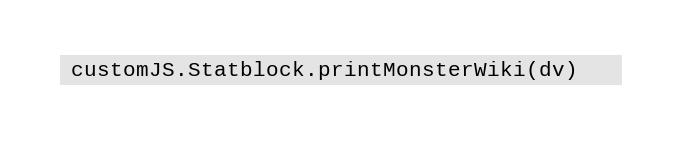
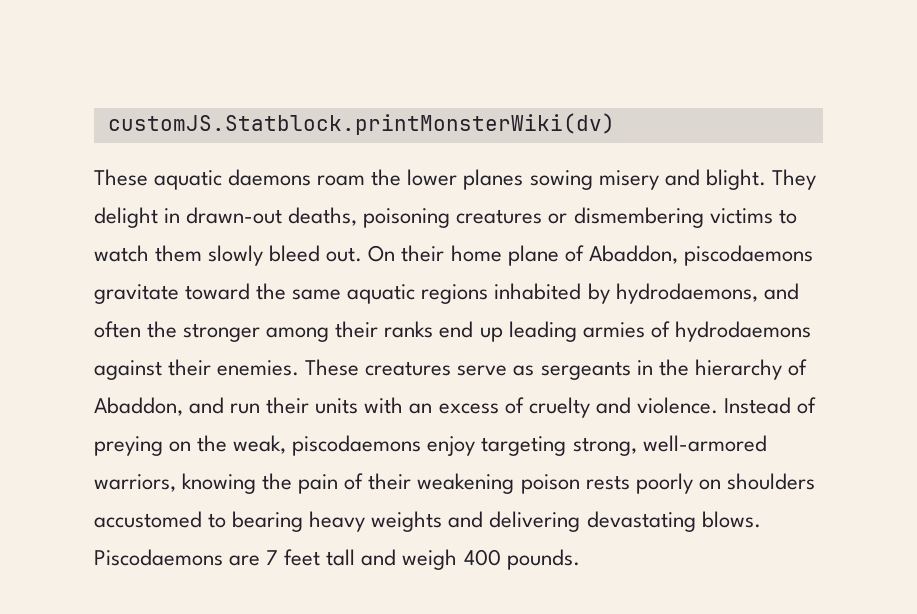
(579, 70) none -> [94,169,816,190] [94,207,797,228] [94,245,813,266] [94,283,799,304] [94,321,811,342] [94,359,807,380] [94,397,816,418] [94,435,767,456] [94,473,815,494] [94,511,761,532] [94,549,580,570] // These aquatic daemons roam the lower planes sowing misery and blight. They delight in drawn-out deaths, poisoning creatures or dismembering victims to watch them slowly bleed out. On their home plane of Abaddon, piscodaemons gravitate toward the same aquatic regions inhabited by hydrodaemons, and often the stronger among their ranks end up leading armies of hydrodaemons against their enemies. These creatures serve as sergeants in the hierarchy of Abaddon, and run their units with an excess of cruelty and violence. Instead of preying on the weak, piscodaemons enjoy targeting strong, well-armored warriors, knowing the pain of their weakening poison rests poorly on shoulders accustomed to bearing heavy weights and delivering devastating blows. Piscodaemons are 7 feet tall and weigh 400 pounds.

